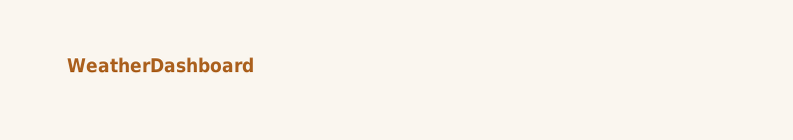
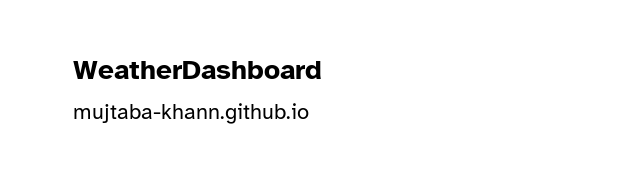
(255, 65) none -> [73,103,309,124] // mujtaba-khann.github.io

